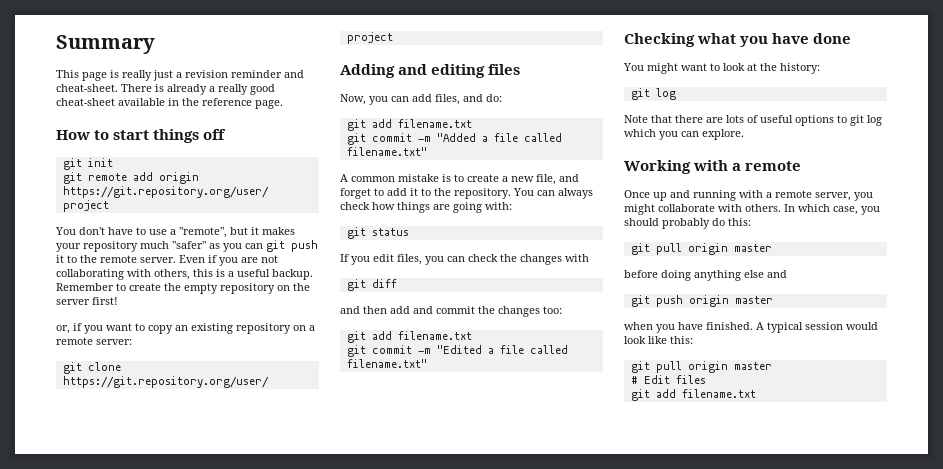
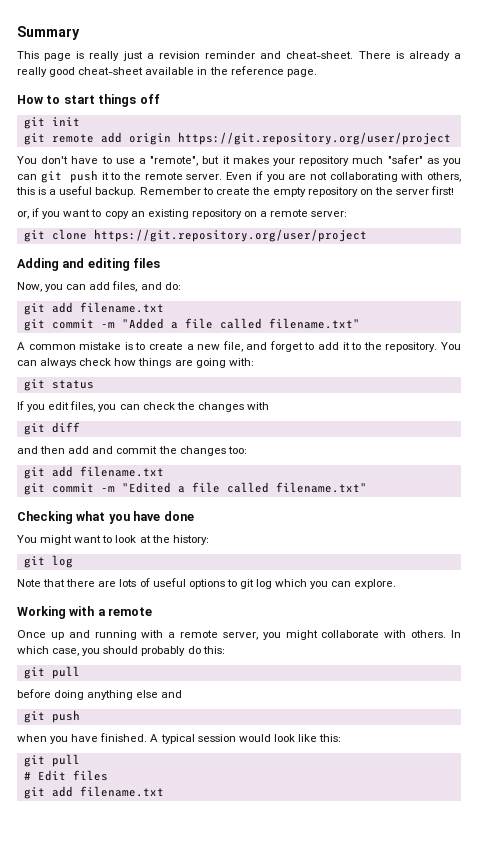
[687,243,772,255] origin master -> (80, 672) none
[688,295,773,307] origin master -> (80, 716) none
[687,361,772,373] origin master -> (80, 760) none

